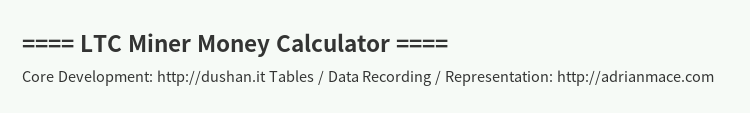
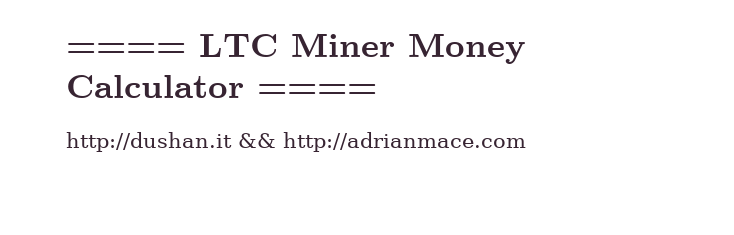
[22,70,554,86] Core Development: http://dushan.it Tables / Data Recording / Representation: -> [66,132,276,152] http://dushan.it &&

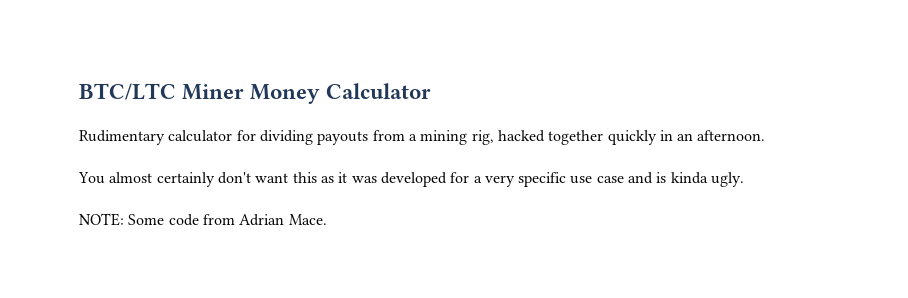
[66,34,278,57] ==== LTC -> [79,83,176,100] BTC/LTC
[257,84,377,98] [66,132,526,152] ==== // http://dushan.it && http://adrianmace.com -> [79,130,766,145] [78,172,745,187] [79,213,327,226] // Rudimentary calculator for dividing payouts from a mining rig, hacked together quickly in an afternoon. // You almost certainly don't want this as it was developed for a very specific use case and is kinda ugly. // NOTE: Some code from Adrian Mace.

